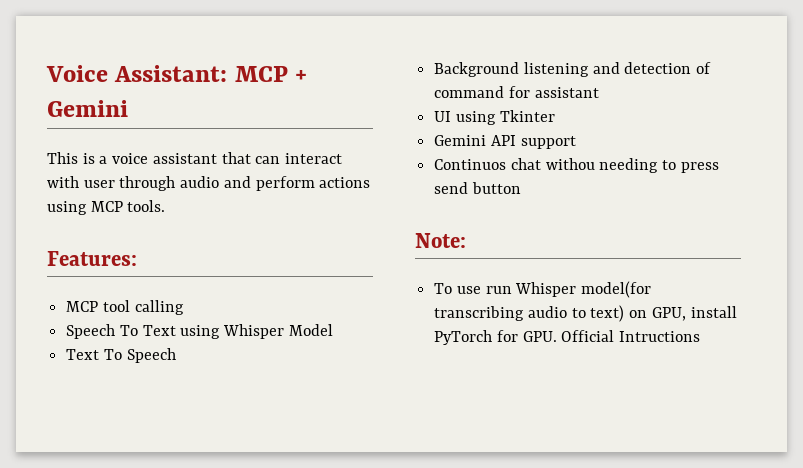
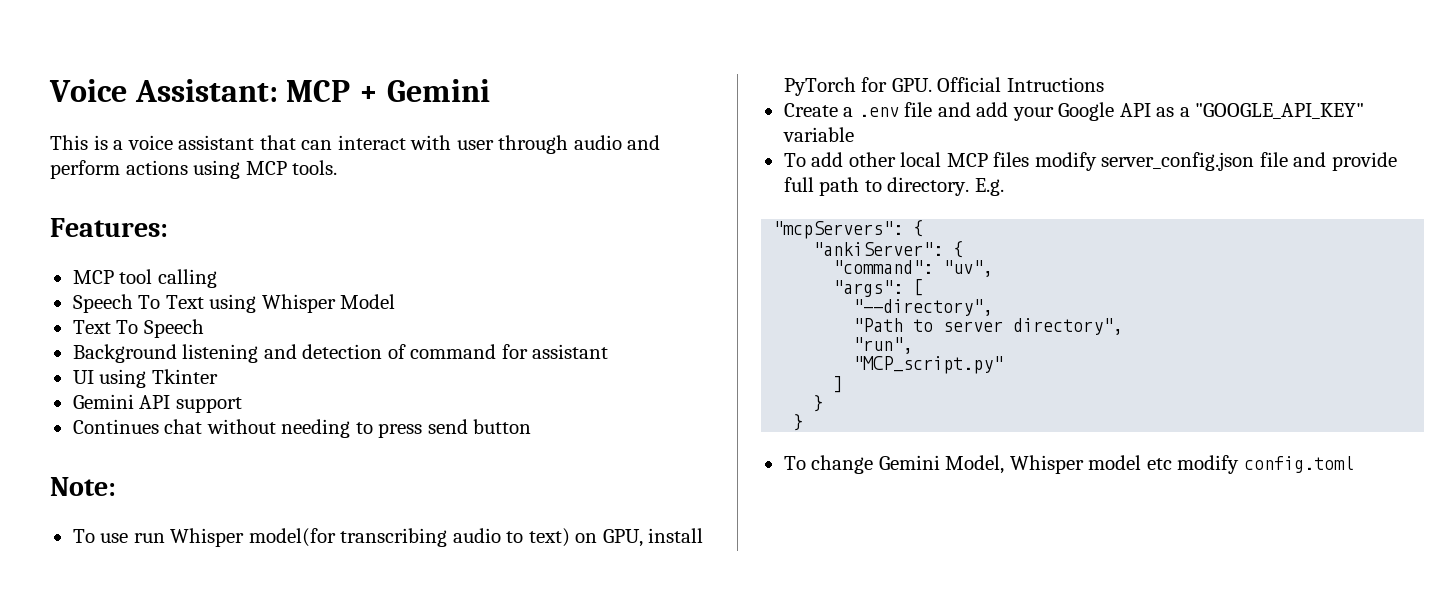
[434,158,595,170] Continuos chat withou -> [72,419,276,434] Continues chat without
(701, 336) none -> [783,102,1365,121] [782,127,854,142] [783,152,1397,171] [783,177,1004,196] [773,220,924,239] [813,241,964,258] [833,260,994,277] [833,279,924,297] [853,299,994,316] [853,318,1124,335] [853,337,914,354] [853,356,1004,374] [833,376,844,393] [813,395,824,412] [793,414,804,431] [783,455,1354,474] // Create a .env file and add your Google API as a "GOOGLE_API_KEY" variable // To add other local MCP files modify server_config.json file and provide full path to directory. E.g. // "mcpServers": { // "ankiServer": { // "command": "uv", // "args": [ // "--directory", // "Path to server directory", // "run", // "MCP_script.py" // ] // } // } // To change Gemini Model, Whisper model etc modify config.toml

